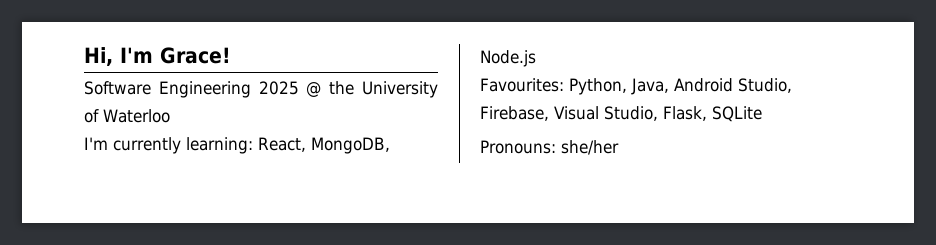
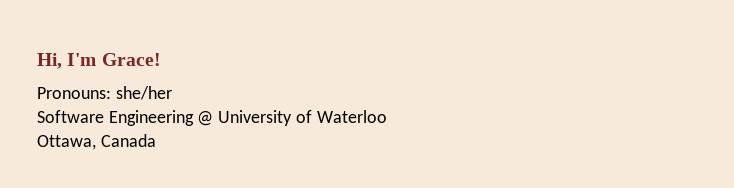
(231, 55) none -> [37,86,172,100] // Pronouns: she/her
[258,81,355,97] 2025 @ the -> [197,111,214,126] @
[84,137,390,154] [480,50,536,67] [480,78,792,95] [480,106,762,122] [480,140,619,155] I'm currently learning: React, MongoDB, Node.js // Favourites: Python, Java, Android Studio, Firebase, Visual Studio, Flask, SQLite // Pronouns: she/her -> [37,134,156,150] Ottawa, Canada

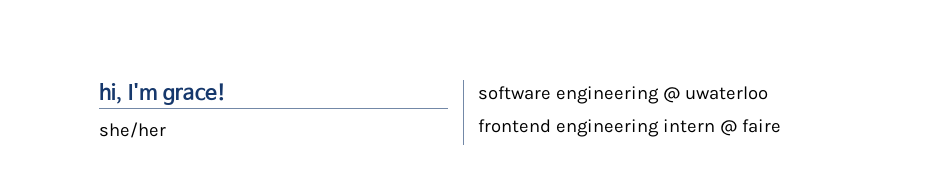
[37,53,161,69] [37,86,172,100] [37,110,387,126] [37,134,156,150] Hi, I'm Grace! // Pronouns: she/her // Software Engineering @ University of Waterloo // Ottawa, Canada -> [99,83,227,105] [99,122,166,138] [478,86,768,104] [478,119,781,137] hi, I'm grace! // she/her // software engineering @ uwaterloo // frontend engineering intern @ faire

